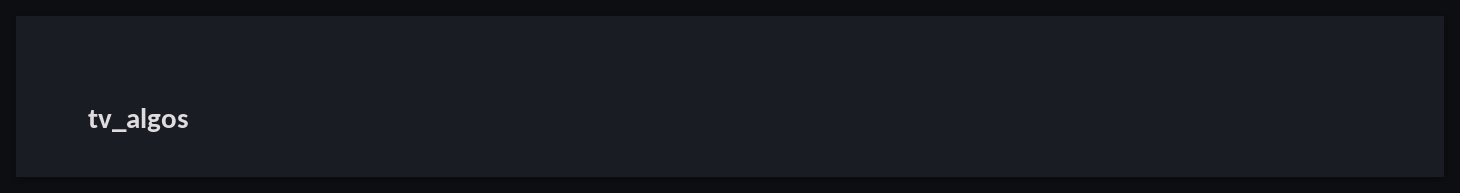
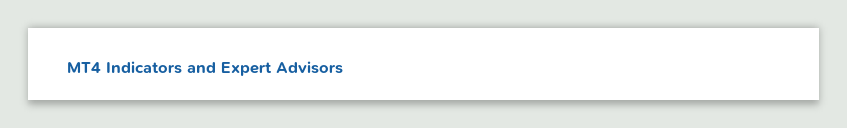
[88,108,189,132] tv_algos -> [67,61,343,76] MT4 Indicators and Expert Advisors

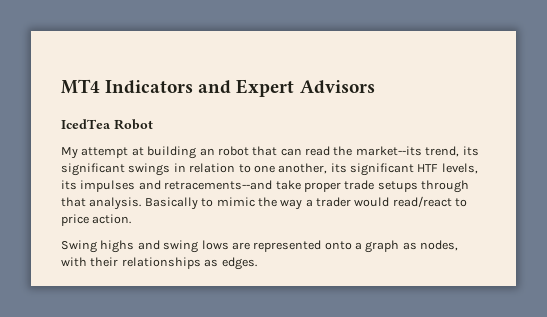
(343, 67) none -> [61,119,153,130] [61,146,479,159] [61,163,478,176] [61,180,469,193] [61,196,468,210] [61,214,132,226] [61,240,459,253] [61,257,257,270] // IcedTea Robot // My attempt at building an robot that can read the market--its trend, its significant swings in relation to one another, its significant HTF levels, its impulses and retracements--and take proper trade setups through that analysis. Basically to mimic the way a trader would read/react to price action. // Swing highs and swing lows are represented onto a graph as nodes, with their relationships as edges.

